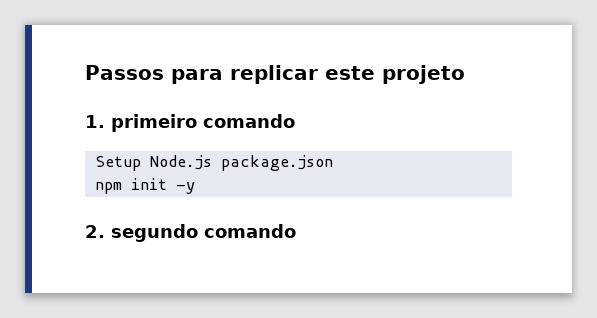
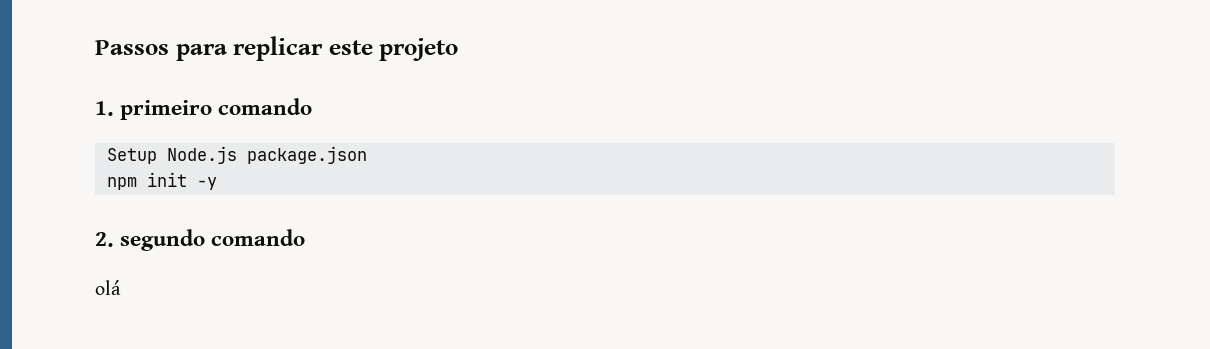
(296, 231) none -> [95,280,121,295] // olá

